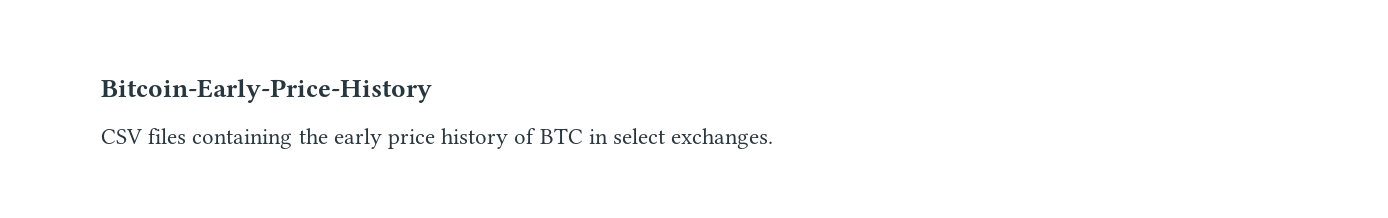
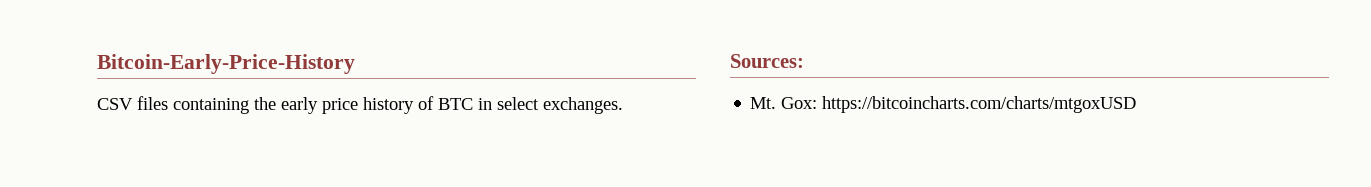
(774, 138) none -> [730,54,804,68] [750,96,1137,113] // Sources: // Mt. Gox: https://bitcoincharts.com/charts/mtgoxUSD

